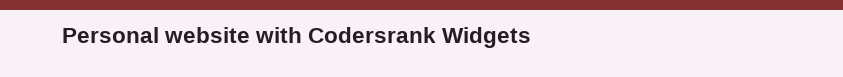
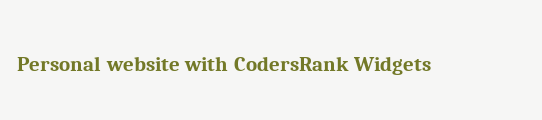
[308,27,437,43] Codersrank -> [234,56,350,71] CodersRank

